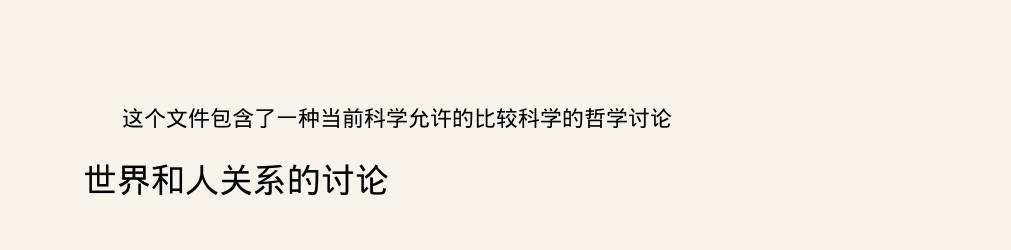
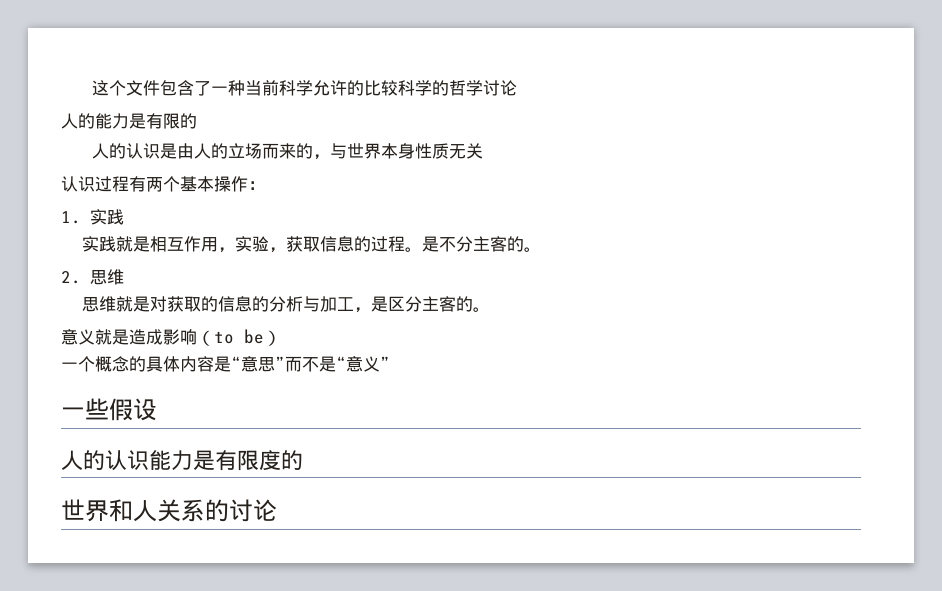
(672, 118) none -> [61,113,197,129] [91,143,483,160] [61,176,265,192] [61,209,124,225] [81,236,541,253] [61,269,124,285] [81,296,490,313] [61,329,281,346] [61,356,390,372] [61,398,157,421] [61,450,303,471] // 人的能力是有限的 // 人的认识是由人的立场而来的，与世界本身性质无关 // 认识过程有两个基本操作： // 1.实践 // 实践就是相互作用，实验，获取信息的过程。是不分主客的。 // 2.思维 // 思维就是对获取的信息的分析与加工，是区分主客的。 // 意义就是造成影响（to be） // 一个概念的具体内容是“意思”而不是“意义” // 一些假设 // 人的认识能力是有限度的

